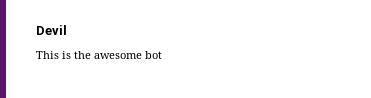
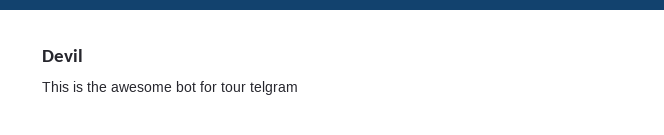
(162, 55) none -> [200,81,298,95] for tour telgram

